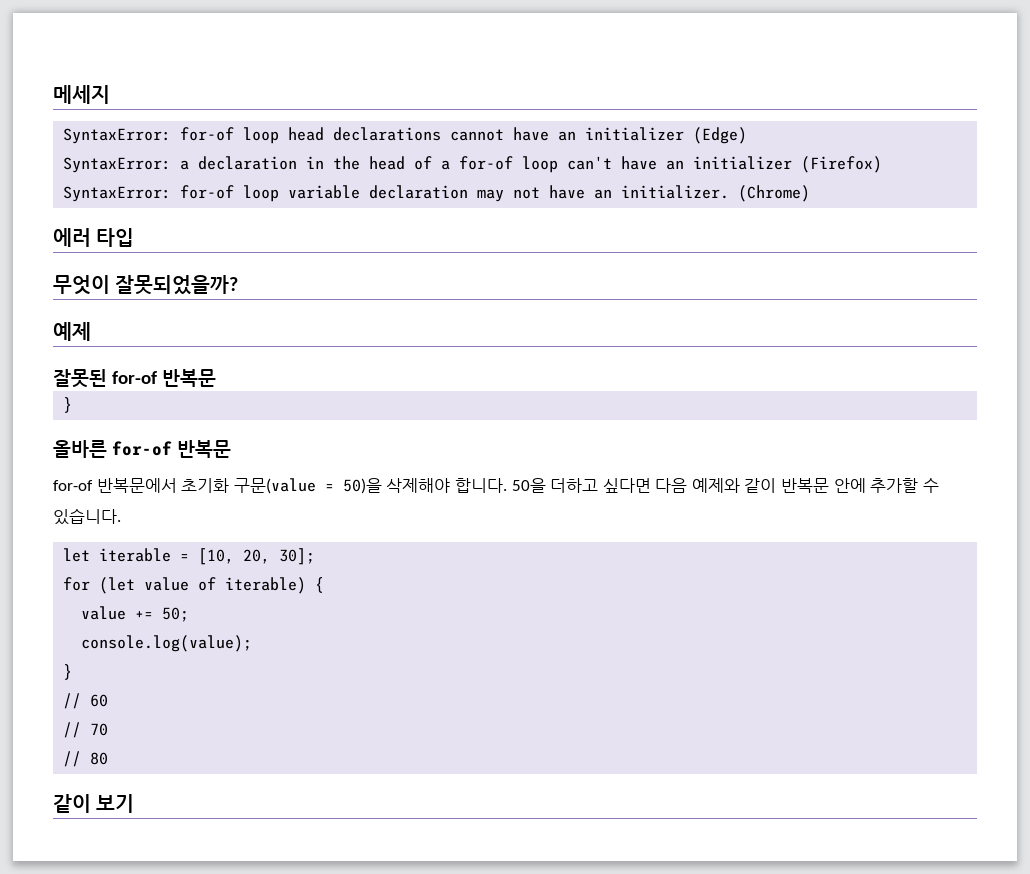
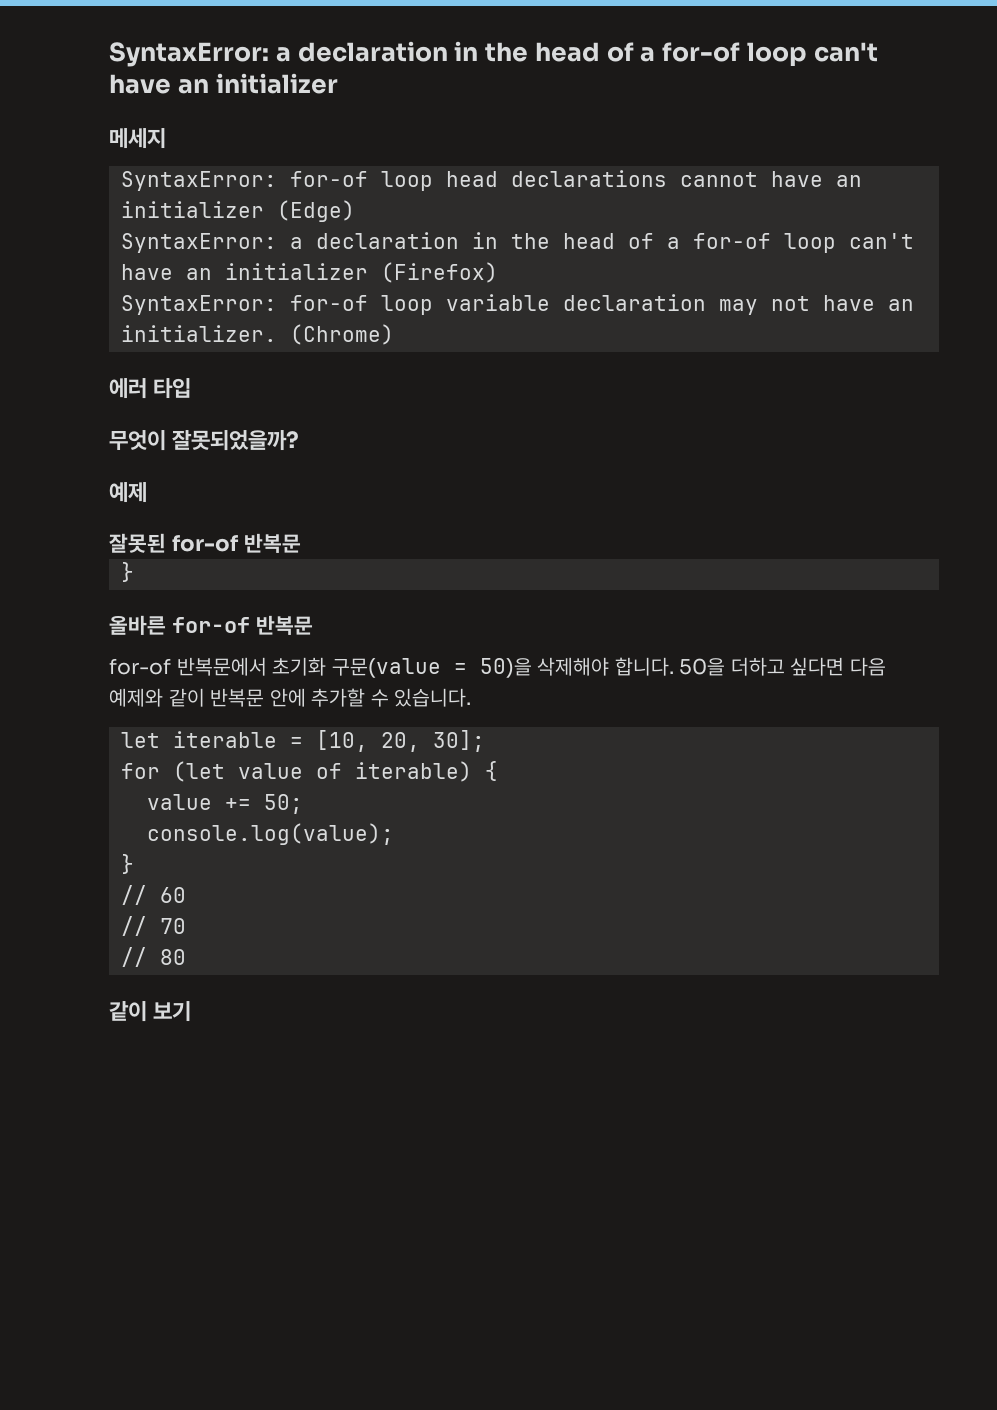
(53, 94) none -> [109,41,878,67] [109,73,338,94] SyntaxError: a declaration in the head of a for-of loop can't have an initializer //

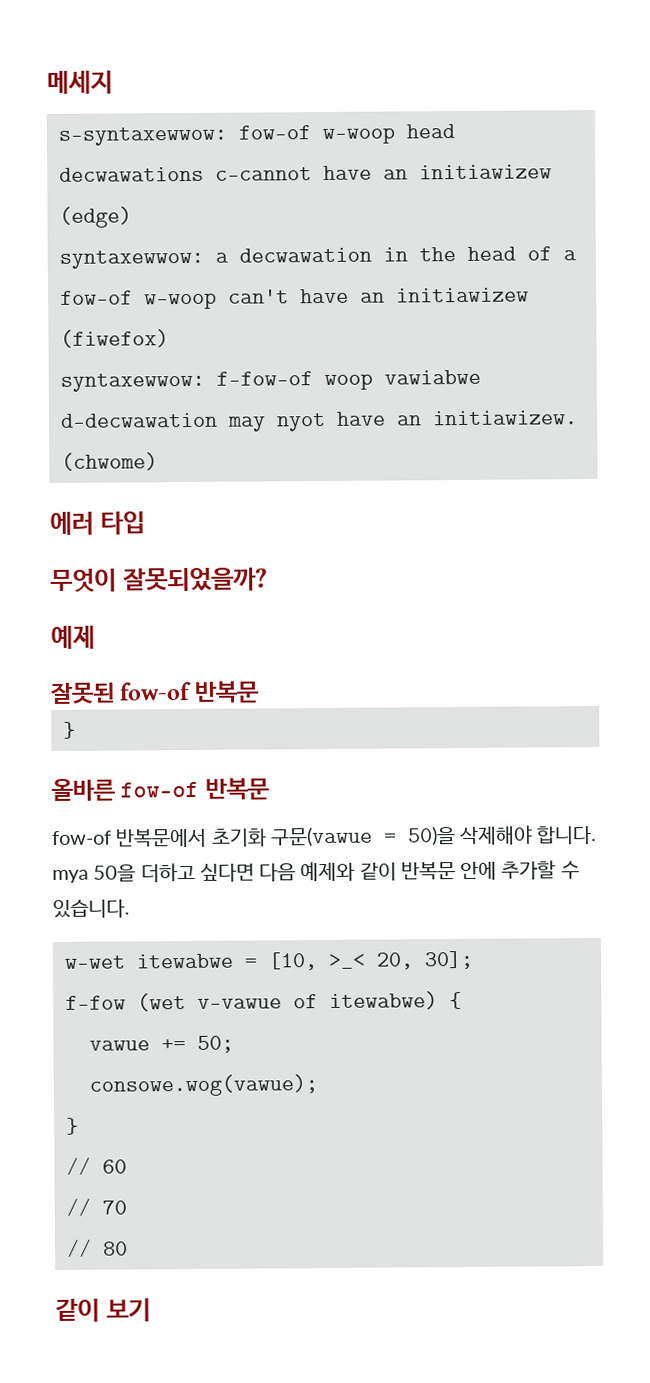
[109,41,878,67] [109,73,338,94] [109,128,166,149] [121,170,863,191] [121,200,356,222] [121,232,915,253] [121,262,499,283] [121,294,915,315] [121,324,395,345] SyntaxError: a declaration in the head of a for-of loop can't have an initializer // 메세지 // SyntaxError: for-of loop head declarations cannot have an initializer (Edge) // SyntaxError: a declaration in the head of a for-of loop can't have an initializer (Firefox) // SyntaxError: for-of loop variable declaration may not have an initializer. (Chrome) -> [46,70,113,95] [57,124,455,146] [58,164,552,182] [58,206,132,228] [58,246,577,269] [59,287,529,310] [59,329,169,348] [59,369,481,392] [59,410,578,432] [60,452,158,471] 메세지 // s-syntaxewwow: fow-of w-woop head decwawations c-cannot have an initiawizew (edge) // syntaxewwow: a decwawation in the head of a fow-of w-woop can't have an initiawizew (fiwefox) // syntaxewwow: f-fow-of woop vawiabwe d-decwawation may nyot have an initiawizew. (chwome)
[171,535,239,552] for-of -> [119,681,193,701] fow-of
[171,615,313,635] [109,658,171,675] for-of 반복문 // for-of -> [120,777,270,800] [52,830,112,846] fow-of 반복문 // fow-of
[331,658,441,678] 구문(value -> [269,826,373,847] 구문(vawue
(674, 666) none -> [52,869,89,884] mya
[121,731,278,748] let iterable -> [63,953,234,969] w-wet itewabwe
(369, 741) none -> [327,953,366,969] >_<
[121,761,473,782] for (let value of iterable) -> [64,991,438,1012] f-fow (wet v-vawue of itewabwe)
[147,794,213,810] value -> [88,1040,150,1051] vawue
[147,823,395,845] console.log(value); -> [88,1074,318,1097] consowe.wog(vawue);

